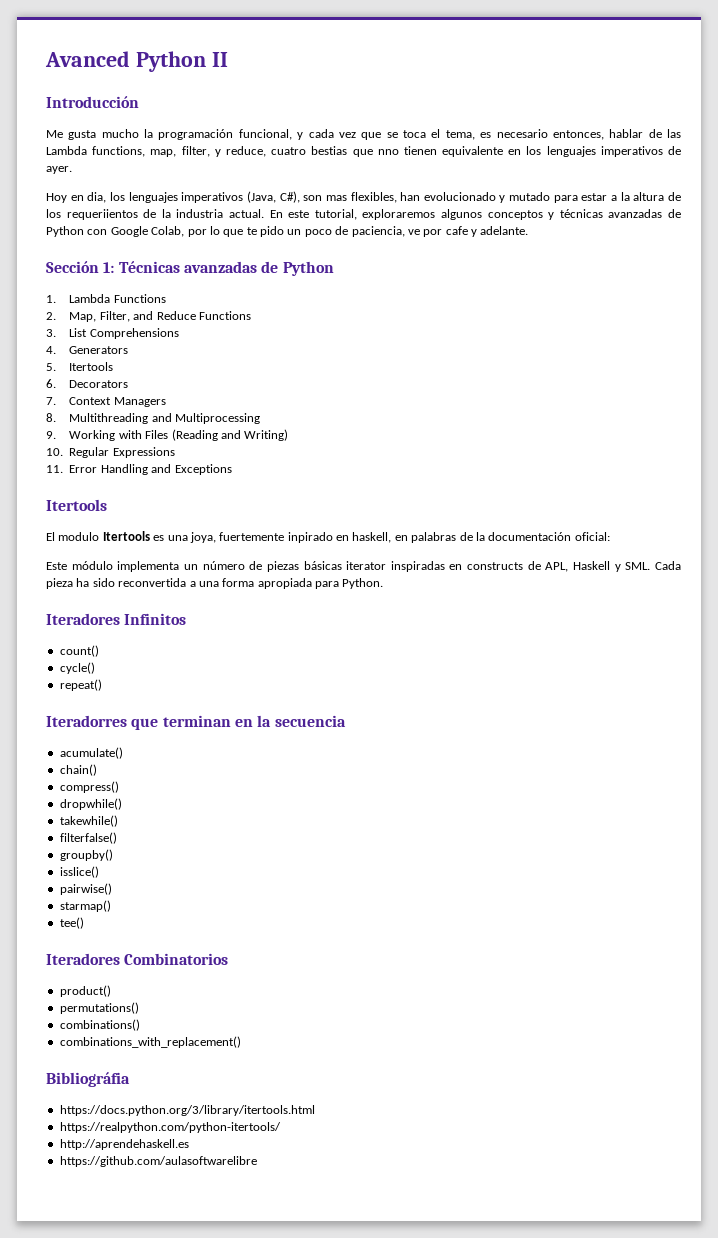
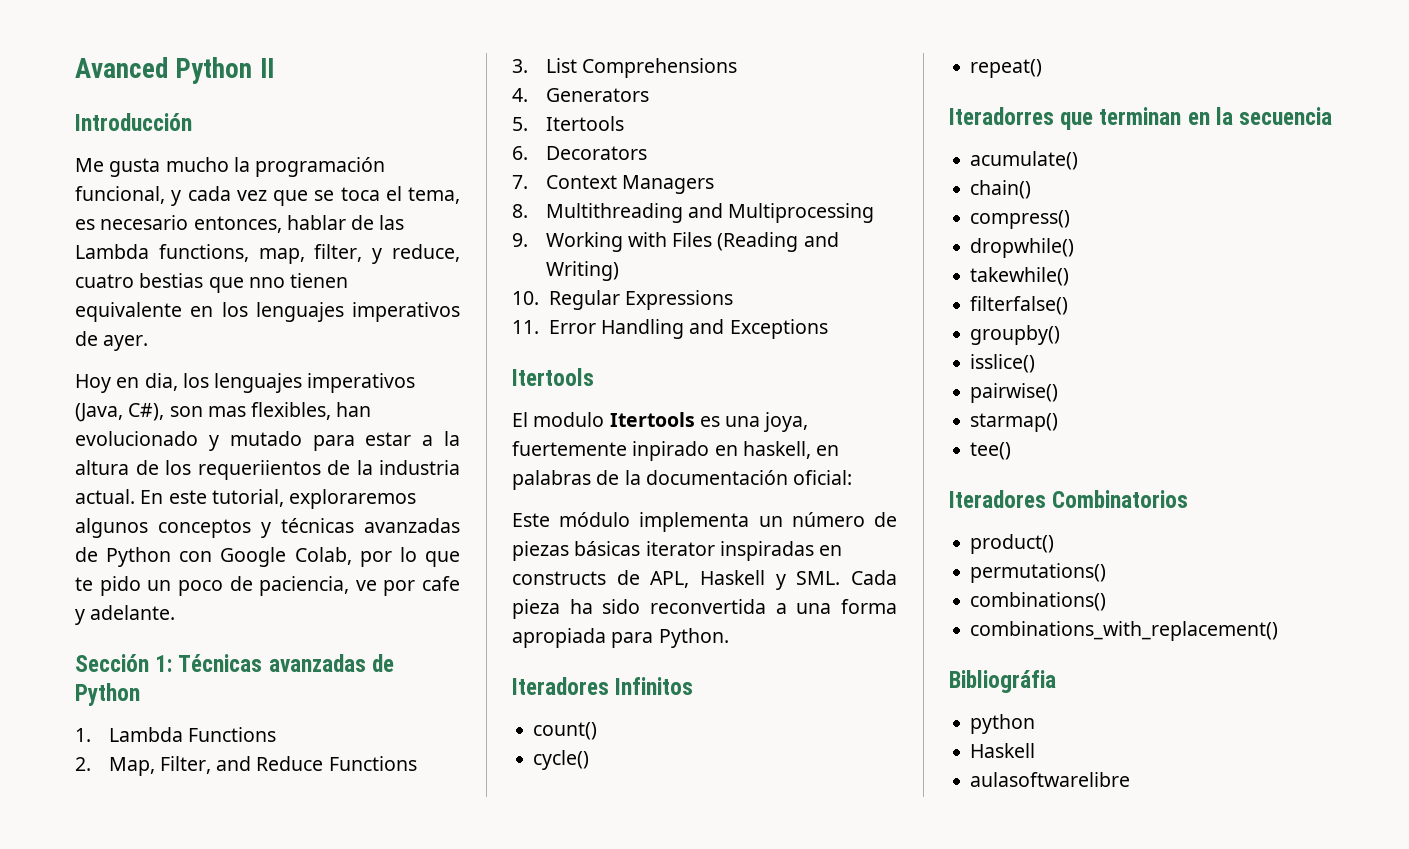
[59,1105,315,1116] [59,1122,281,1133] [59,1139,189,1150] [59,1156,257,1167] https://docs.python.org/3/library/itertools.html // https://realpython.com/python-itertools/ // http://aprendehaskell.es // https://github.com/aulasoftwarelibre -> [970,714,1036,734] [970,743,1036,758] [970,772,1131,787] python // Haskell // aulasoftwarelibre

